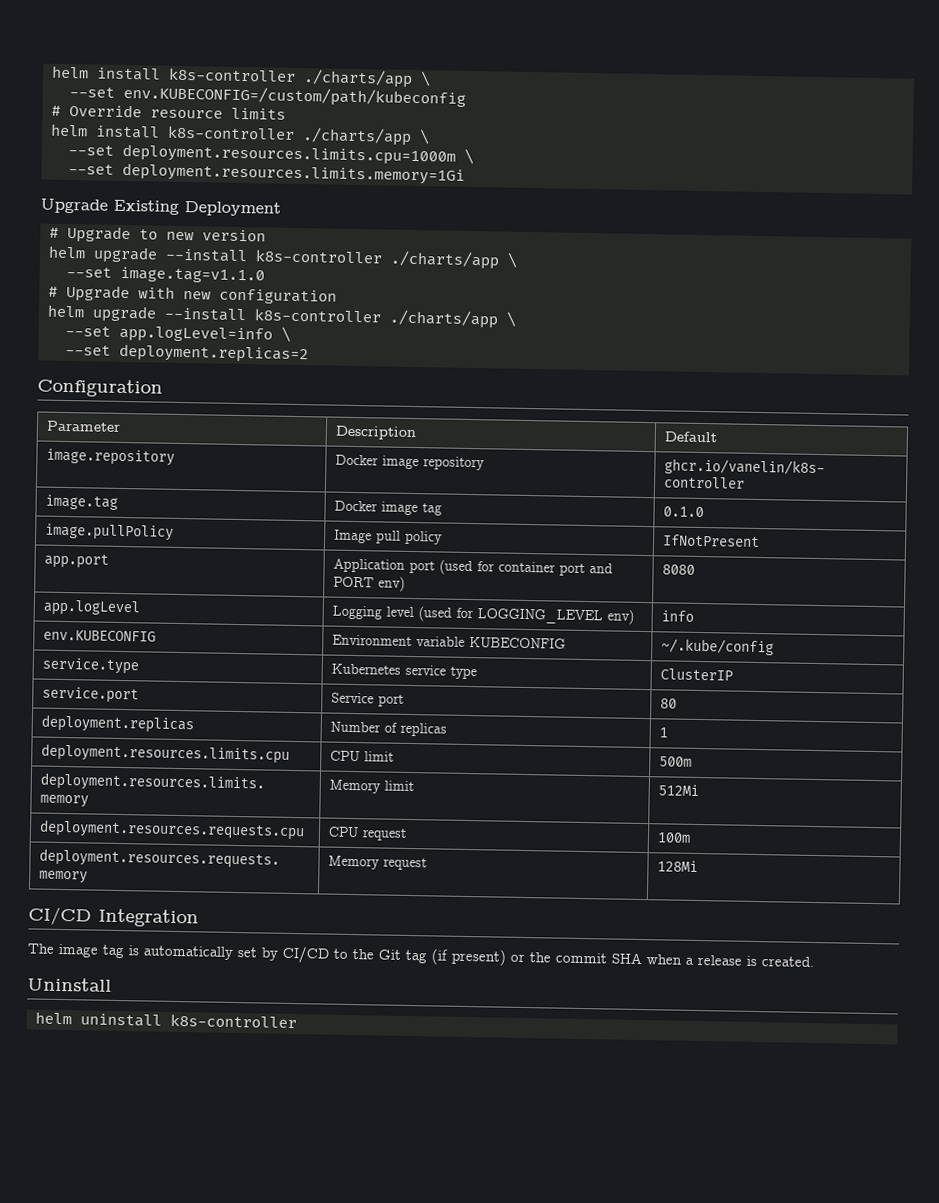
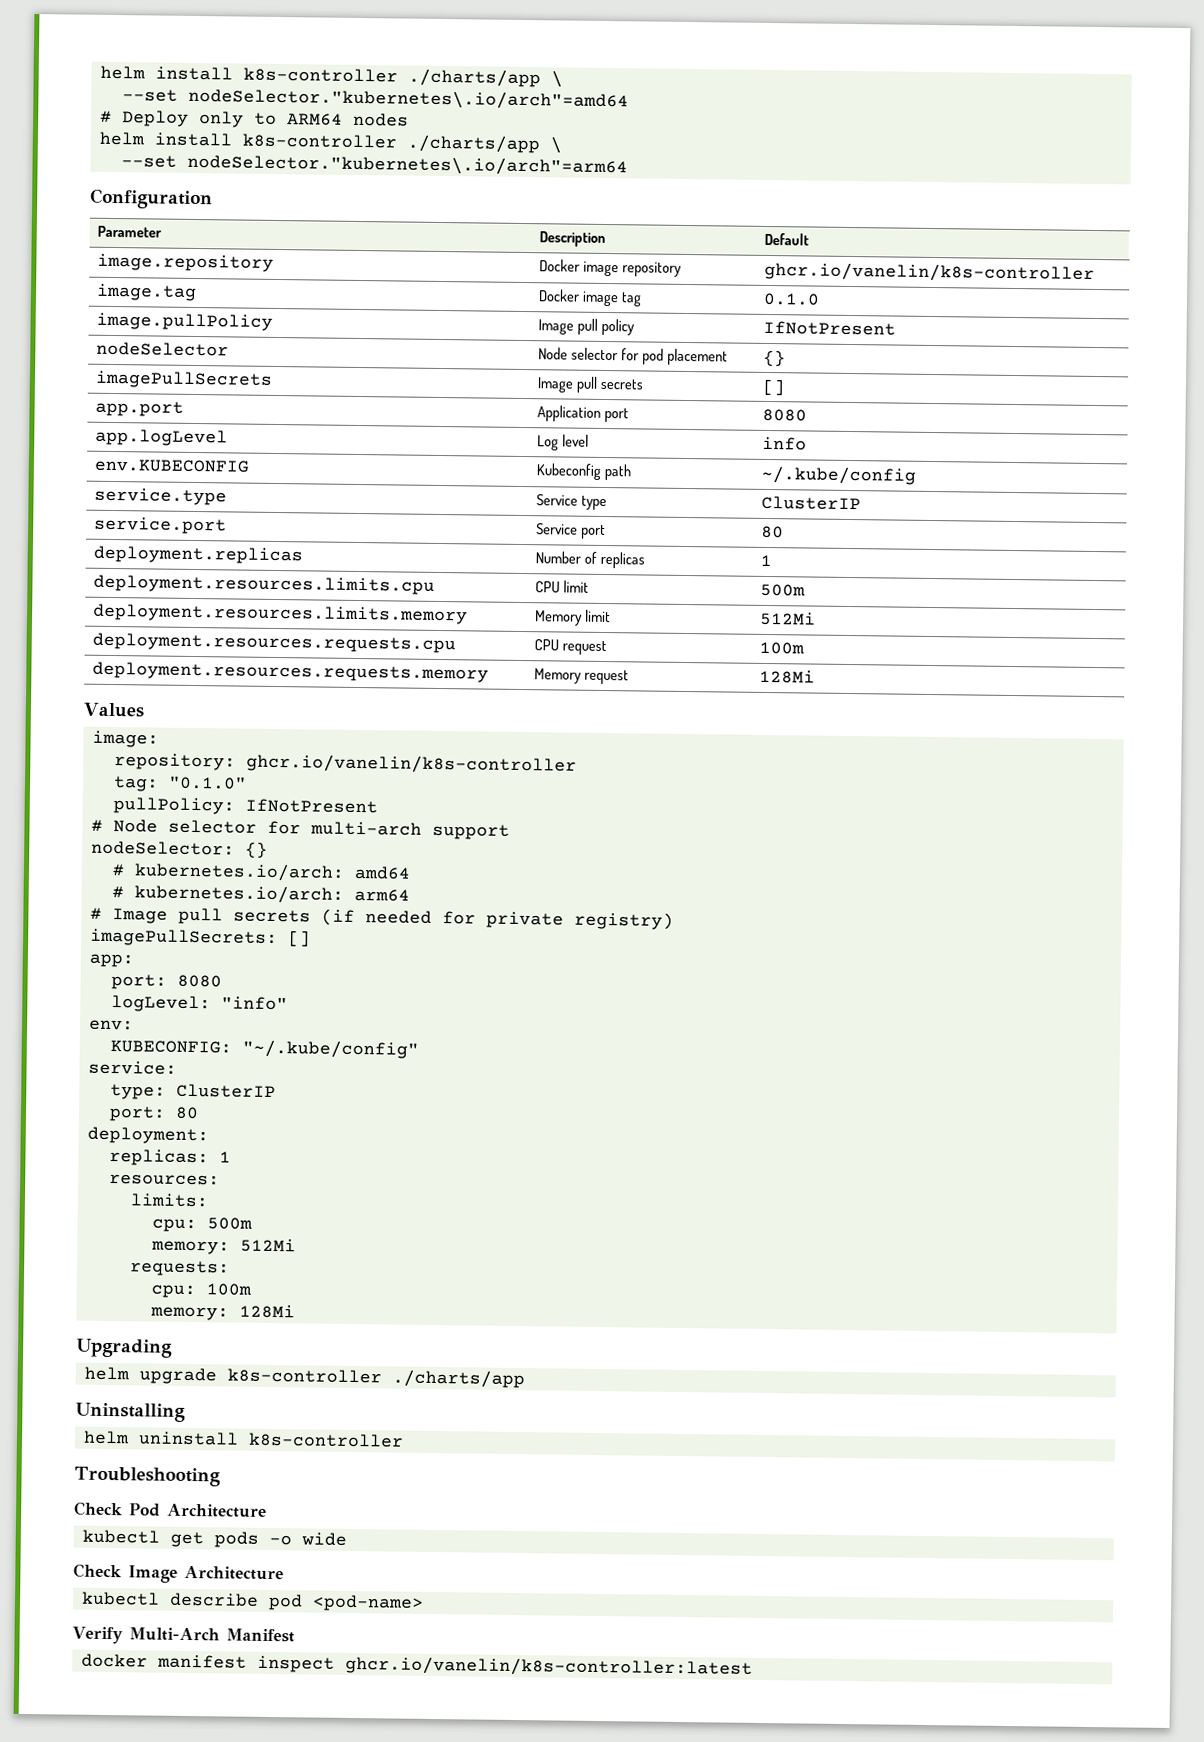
[51,65,431,88] [69,84,466,108] [51,104,286,120] [50,123,430,146] [68,143,474,166] [68,162,465,185] [40,198,281,217] [49,225,266,244] [48,245,518,270] [66,266,265,284] [48,284,337,305] [47,304,517,329] [65,325,291,344] [65,343,309,364] helm install k8s-controller ./charts/app \ // --set env.KUBECONFIG=/custom/path/kubeconfig // # Override resource limits // helm install k8s-controller ./charts/app \ // --set deployment.resources.limits.cpu=1000m \ // --set deployment.resources.limits.memory=1Gi // Upgrade Existing Deployment // # Upgrade to new version // helm upgrade --install k8s-controller ./charts/app \ // --set image.tag=v1.1.0 // # Upgrade with new configuration // helm upgrade --install k8s-controller ./charts/app \ // --set app.logLevel=info \ // --set deployment.replicas=2 -> [99,65,563,88] [121,87,629,111] [99,110,409,128] [98,131,562,154] [120,153,628,177] helm install k8s-controller ./charts/app \ // --set nodeSelector."kubernetes\.io/arch"=amd64 // # Deploy only to ARM64 nodes // helm install k8s-controller ./charts/app \ // --set nodeSelector."kubernetes\.io/arch"=arm64
[44,553,110,569] [333,558,614,576] [333,576,406,592] app.port | Application port (used for container port and PORT env) -> [96,341,230,357] [538,347,728,366] [763,349,787,367] [95,370,274,389] [537,376,645,393] [762,378,787,396] [95,400,185,417] [537,405,630,423] nodeSelector | Node selector for pod placement | {} // imagePullSecrets | Image pull secrets | [] // app.port | Application port
[332,605,383,620] Logging -> [537,435,560,451] Log
[418,606,635,625] (used for LOGGING_LEVEL env) -> (590, 440) none
[332,634,567,649] Environment variable KUBECONFIG -> [536,463,632,481] Kubeconfig path
[331,663,447,676] Kubernetes service -> [536,494,579,506] Service
[28,906,199,928] [27,943,814,968] [27,977,112,992] [35,1011,297,1029] CI/CD Integration // The image tag is automatically set by CI/CD to the Git tag (if present) or the commit SHA when a release is created. // Uninstall // helm uninstall k8s-controller -> [83,702,145,718] [91,730,159,748] [113,753,577,775] [112,775,247,792] [112,797,378,815] [90,819,510,840] [90,840,268,858] [111,862,411,882] [111,884,410,904] [89,907,674,930] [89,928,311,948] [88,953,134,968] [110,974,222,990] [110,995,288,1013] [88,1019,134,1031] [109,1039,419,1059] [87,1060,177,1075] [109,1083,276,1100] [108,1105,199,1122] [86,1126,209,1145] [108,1148,231,1167] [108,1173,220,1186] [129,1193,209,1208] [151,1217,253,1233] [150,1238,296,1255] [129,1260,230,1277] [150,1283,252,1299] [149,1304,295,1321] [76,1338,173,1358] [83,1366,525,1389] [75,1402,186,1422] [82,1430,404,1448] [74,1466,221,1487] [74,1501,267,1518] [81,1529,347,1548] [73,1563,284,1583] [80,1591,424,1612] [72,1626,295,1645] [80,1653,753,1678] Values // image: // repository: ghcr.io/vanelin/k8s-controller // tag: "0.1.0" // pullPolicy: IfNotPresent // # Node selector for multi-arch support // nodeSelector: {} // # kubernetes.io/arch: amd64 // # kubernetes.io/arch: arm64 // # Image pull secrets (if needed for private registry) // imagePullSecrets: [] // app: // port: 8080 // logLevel: "info" // env: // KUBECONFIG: "~/.kube/config" // service: // type: ClusterIP // port: 80 // deployment: // replicas: 1 // resources: // limits: // cpu: 500m // memory: 512Mi // requests: // cpu: 100m // memory: 128Mi // Upgrading // helm upgrade k8s-controller ./charts/app // Uninstalling // helm uninstall k8s-controller // Troubleshooting // Check Pod Architecture // kubectl get pods -o wide // Check Image Architecture // kubectl describe pod <pod-name> // Verify Multi-Arch Manifest // docker manifest inspect ghcr.io/vanelin/k8s-controller:latest

